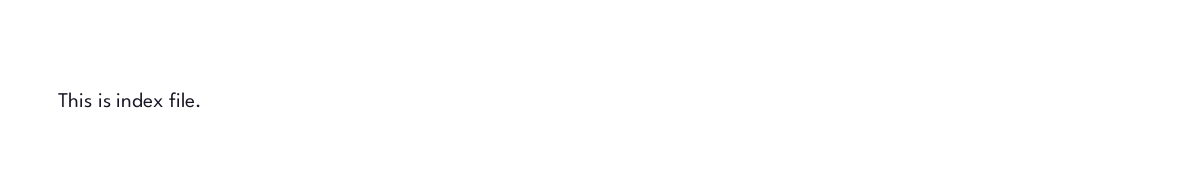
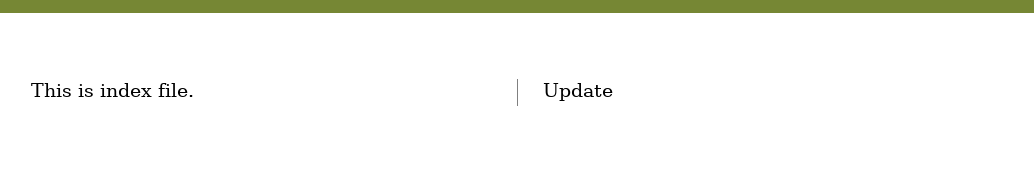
(203, 100) none -> [543,83,613,101] // Update

